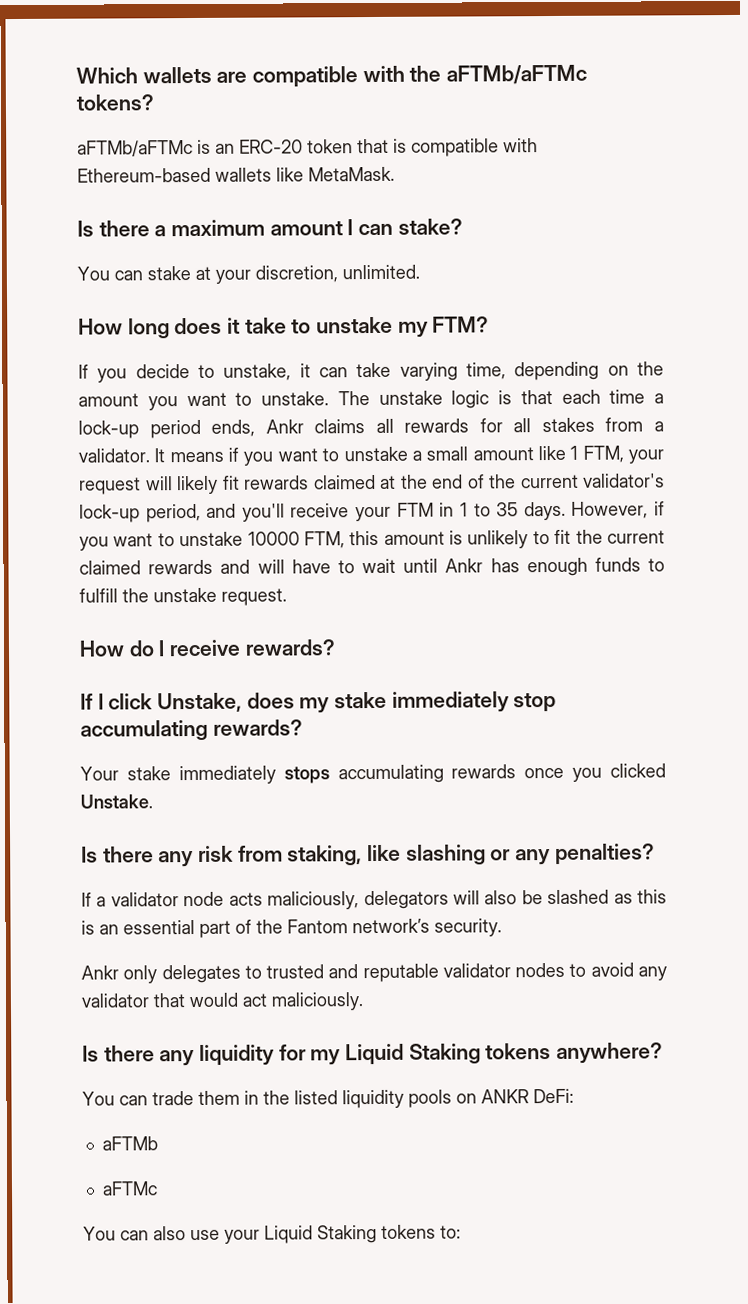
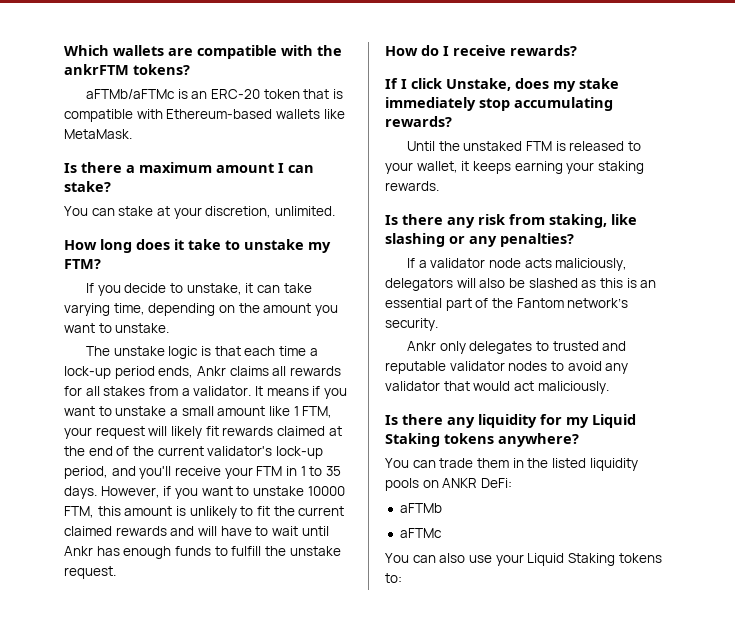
[446,64,588,85] aFTMb/aFTMc -> [64,64,129,75] ankrFTM
(329, 398) none -> (170, 328) //
[80,763,666,785] [80,794,153,809] Your stake immediately stops accumulating rewards once you clicked Unstake. -> [407,141,642,151] [385,161,644,174] [385,181,439,191] Until the unstaked FTM is released to your wallet, it keeps earning your staking rewards.

